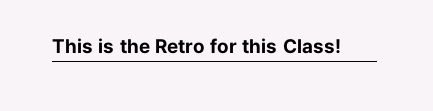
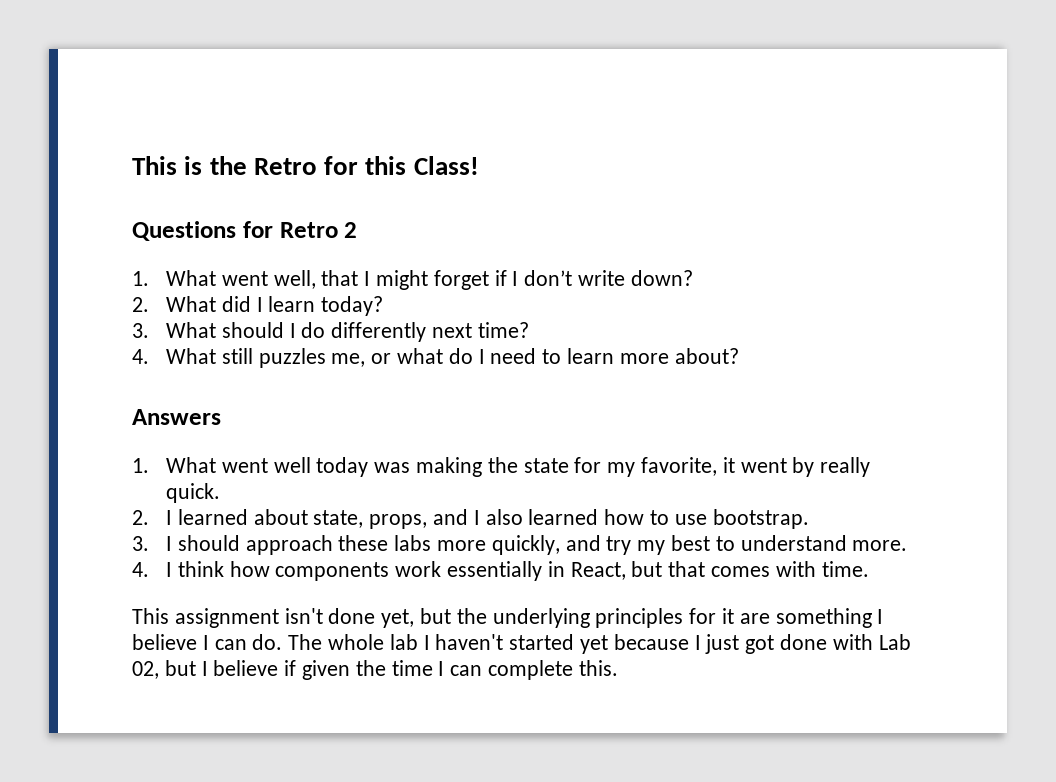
(341, 46) none -> [132,221,358,241] [132,270,693,290] [132,296,384,316] [132,322,529,342] [132,348,739,368] [132,409,221,425] [132,457,871,477] [165,483,220,503] [132,509,809,529] [132,535,908,555] [132,561,869,581] [132,608,884,628] [132,634,911,654] [132,660,618,680] // Questions for Retro 2 // 1. What went well, that I might forget if I don’t write down? // 2. What did I learn today? // 3. What should I do differently next time? // 4. What still puzzles me, or what do I need to learn more about? // Answers // 1. What went well today was making the state for my favorite, it went by really quick. // 2. I learned about state, props, and I also learned how to use bootstrap. // 3. I should approach these labs more quickly, and try my best to understand more. // 4. I think how components work essentially in React, but that comes with time. // This assignment isn't done yet, but the underlying principles for it are something I believe I can do. The whole lab I haven't started yet because I just got done with Lab 02, but I believe if given the time I can complete this.

